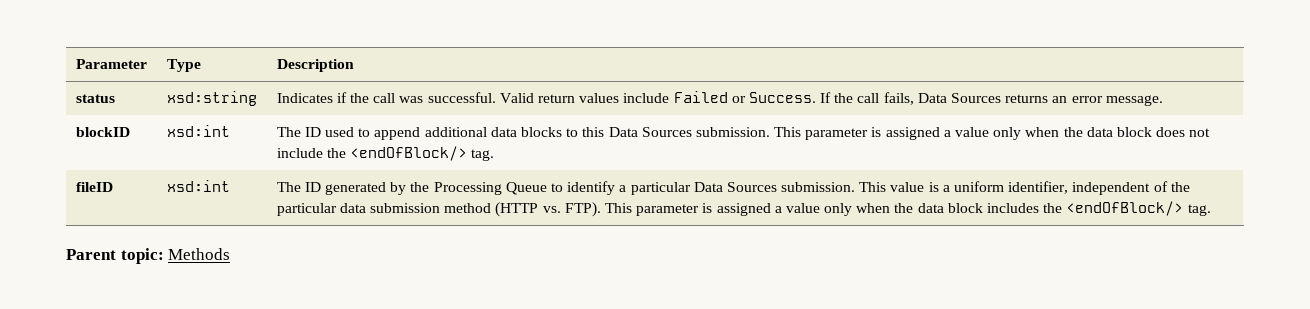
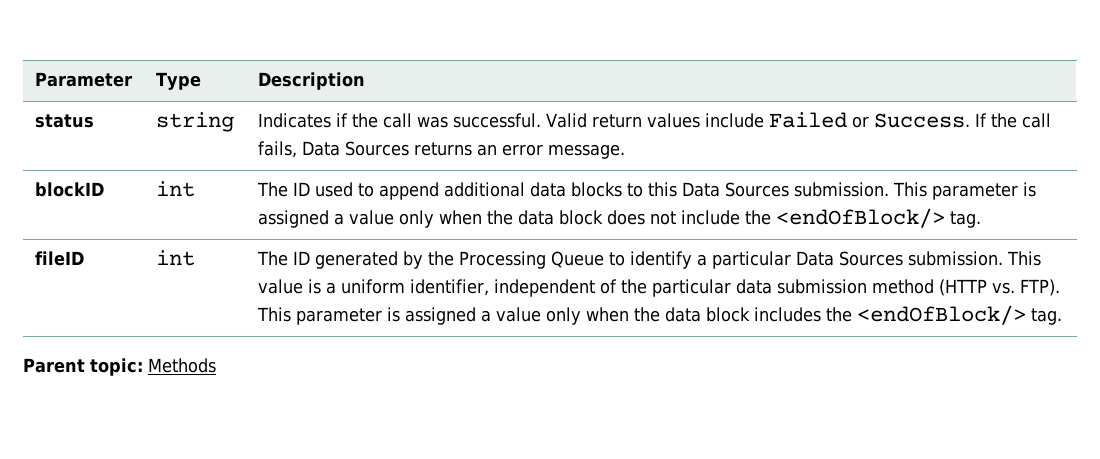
[166,91,257,106] xsd:string -> [155,112,234,132] string
[166,125,230,137] xsd:int -> [155,181,195,197] int
[166,180,230,192] xsd:int -> [155,250,195,266] int

